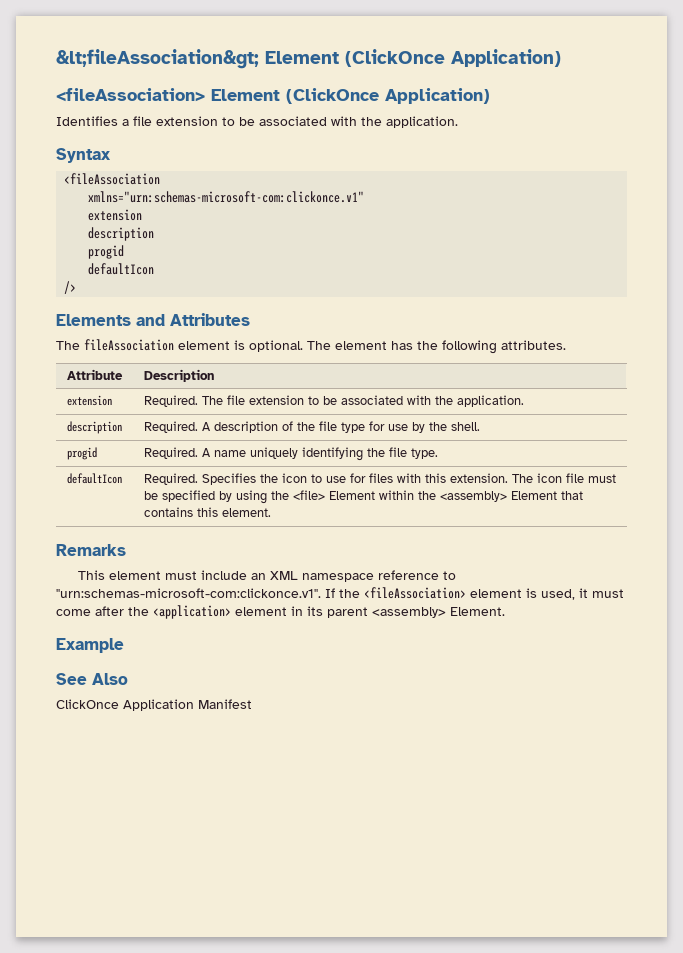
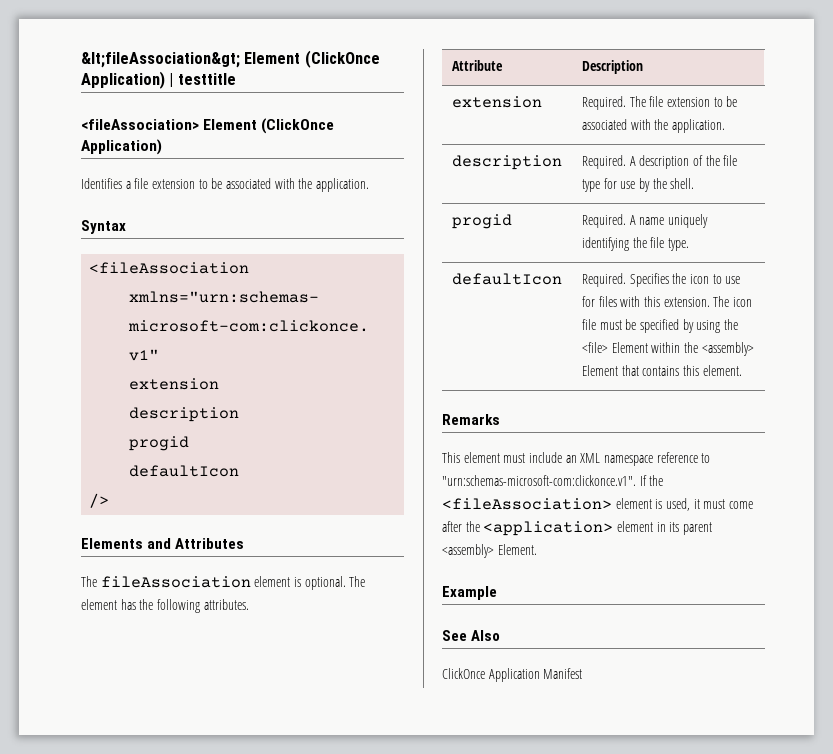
(561, 58) none -> [169,73,236,87] | testtitle

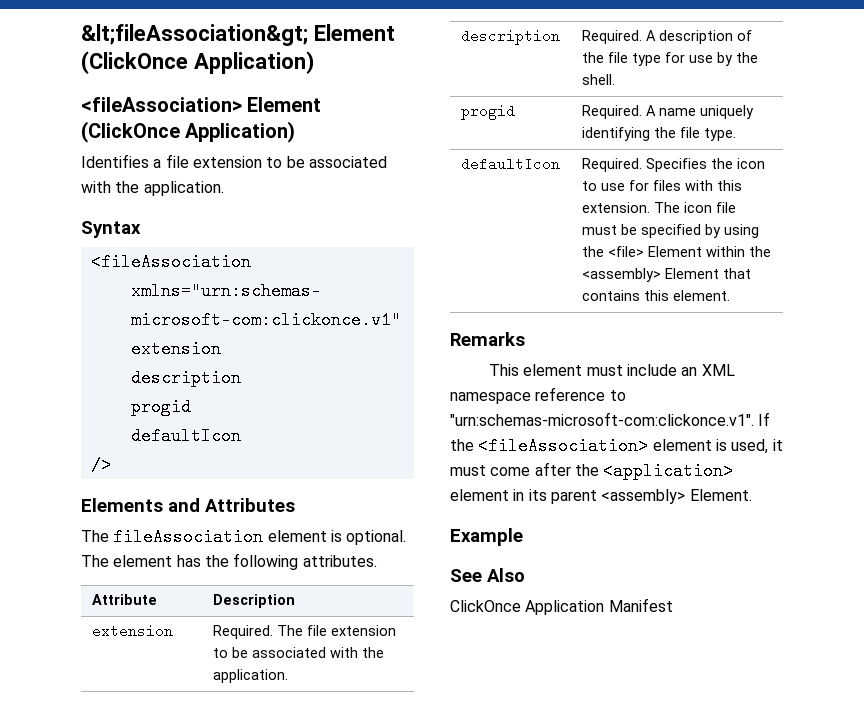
[169,73,236,87] | testtitle -> (314, 62) none

